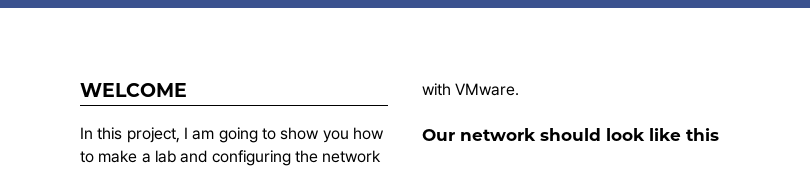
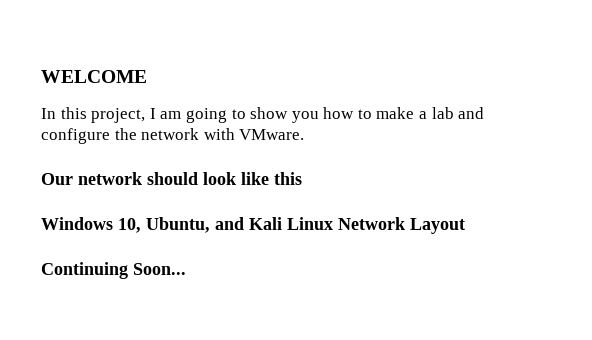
[211,150,291,166] configuring -> [41,128,110,144] configure
(719, 134) none -> [41,217,465,234] [41,262,186,279] // Windows 10, Ubuntu, and Kali Linux Network Layout // Continuing Soon...

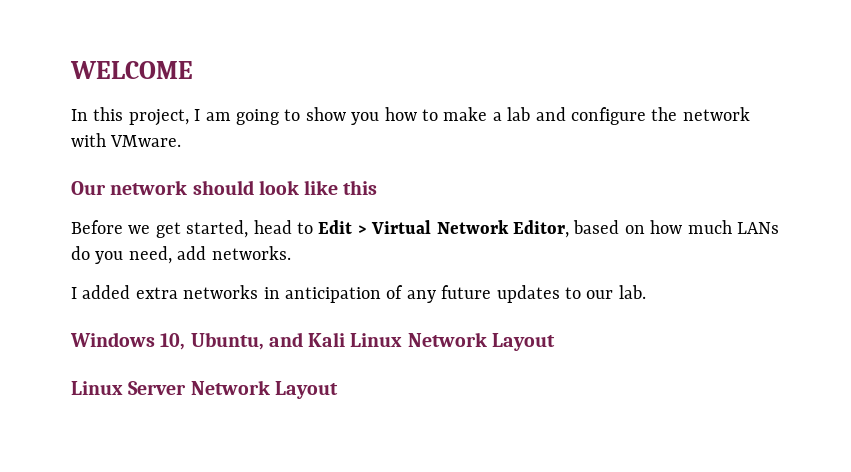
(302, 178) none -> [71,220,779,238] [71,246,291,264] [71,285,646,303] // Before we get started, head to Edit > Virtual Network Editor, based on how much LANs do you need, add networks. // I added extra networks in anticipation of any future updates to our lab.
[41,262,186,279] Continuing Soon... -> [71,380,338,399] Linux Server Network Layout

